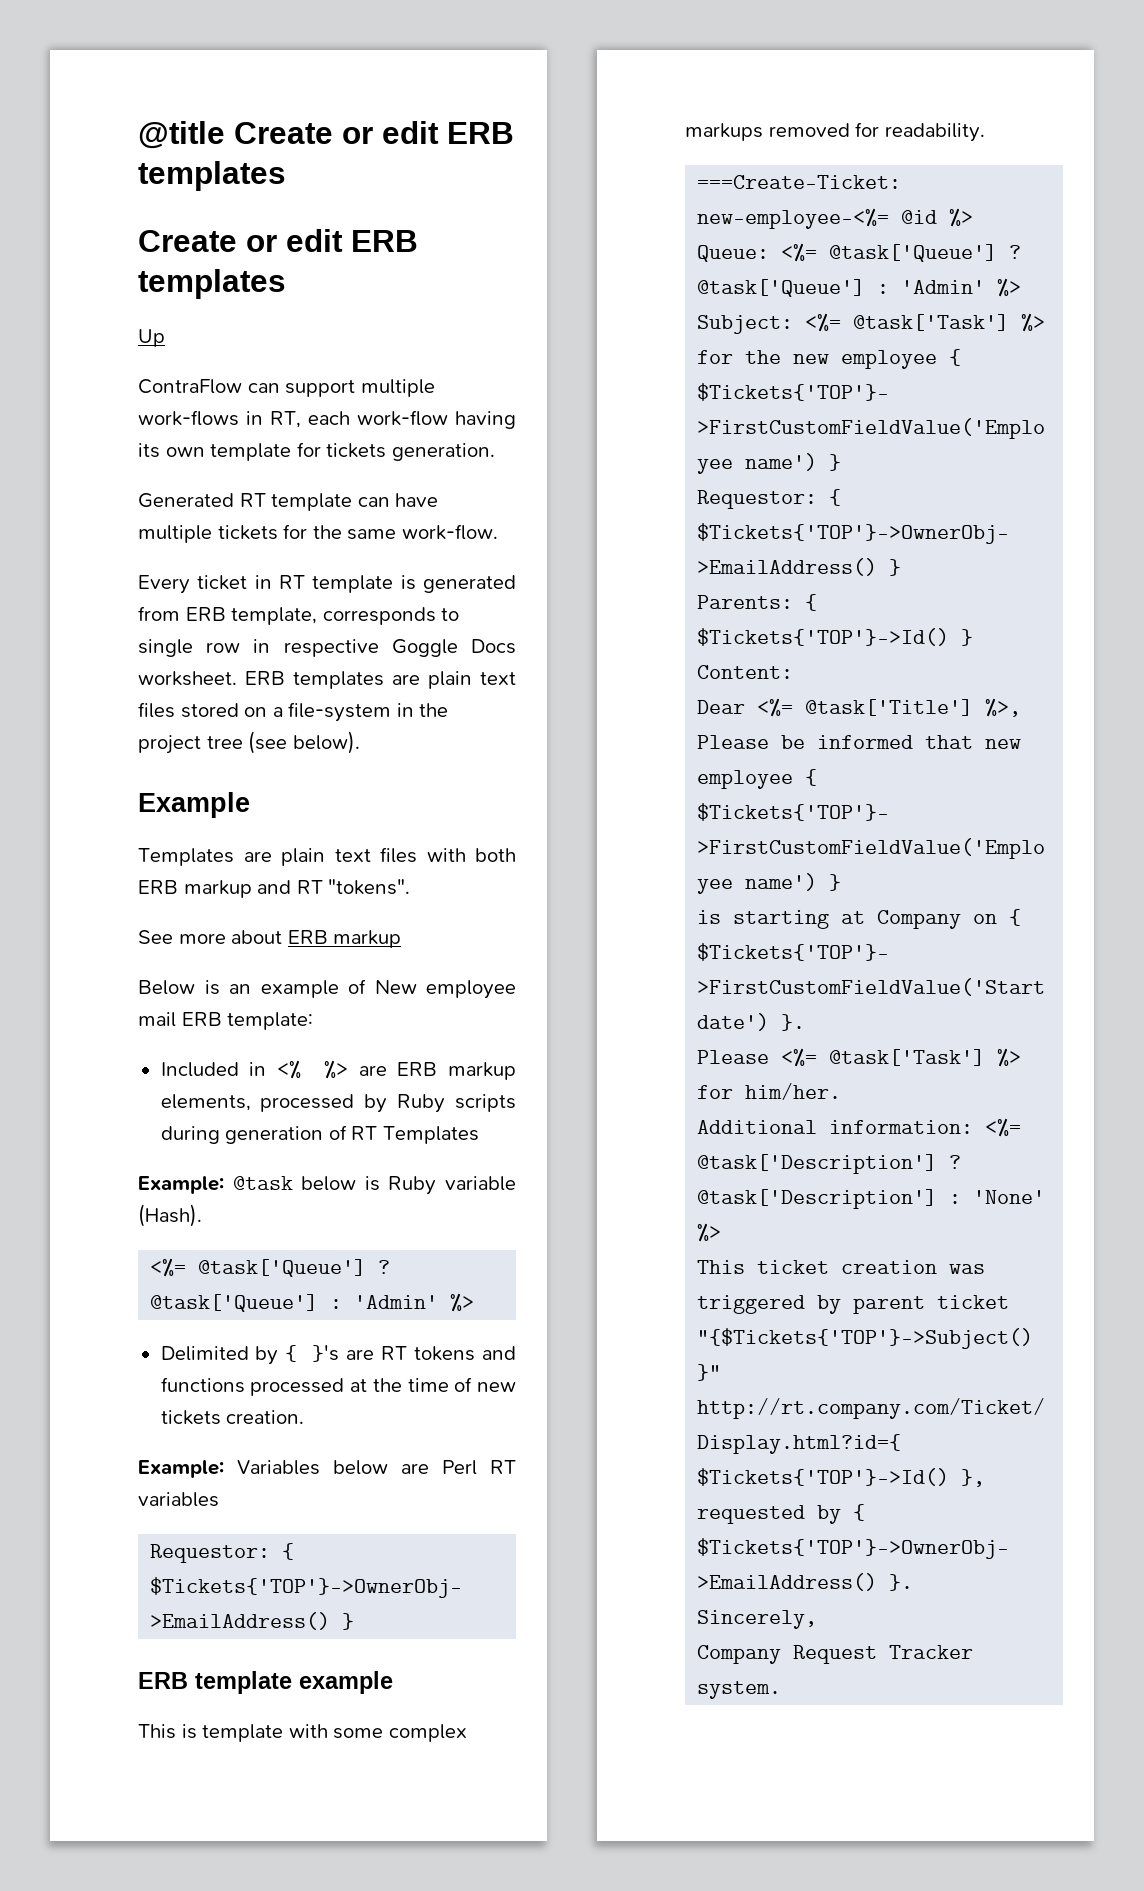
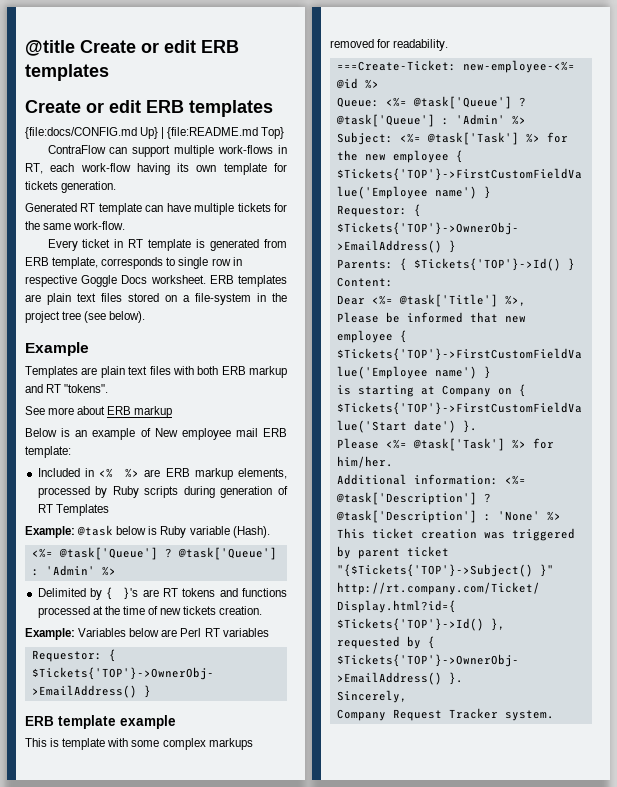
[138,329,165,347] Up -> [25,127,285,139] {file:docs/CONFIG.md Up} | {file:README.md Top}

